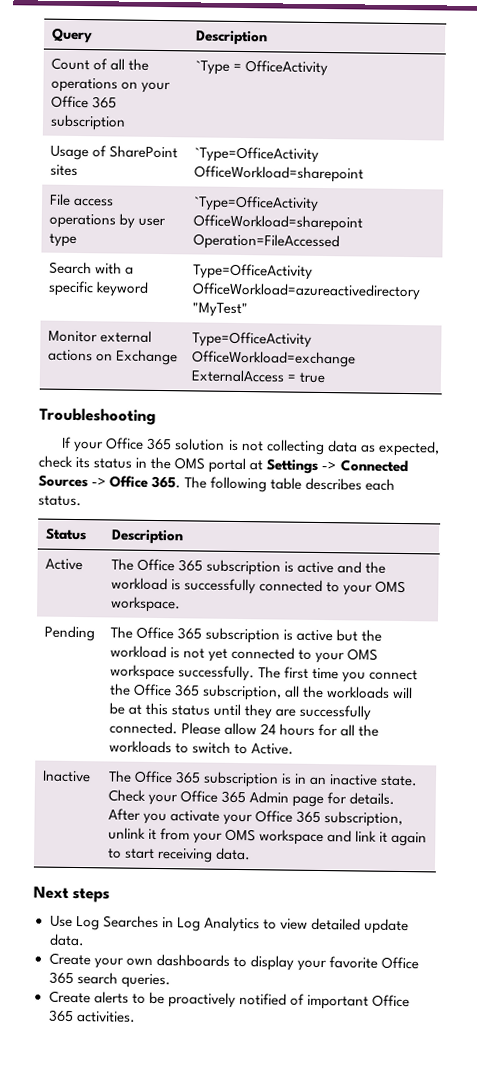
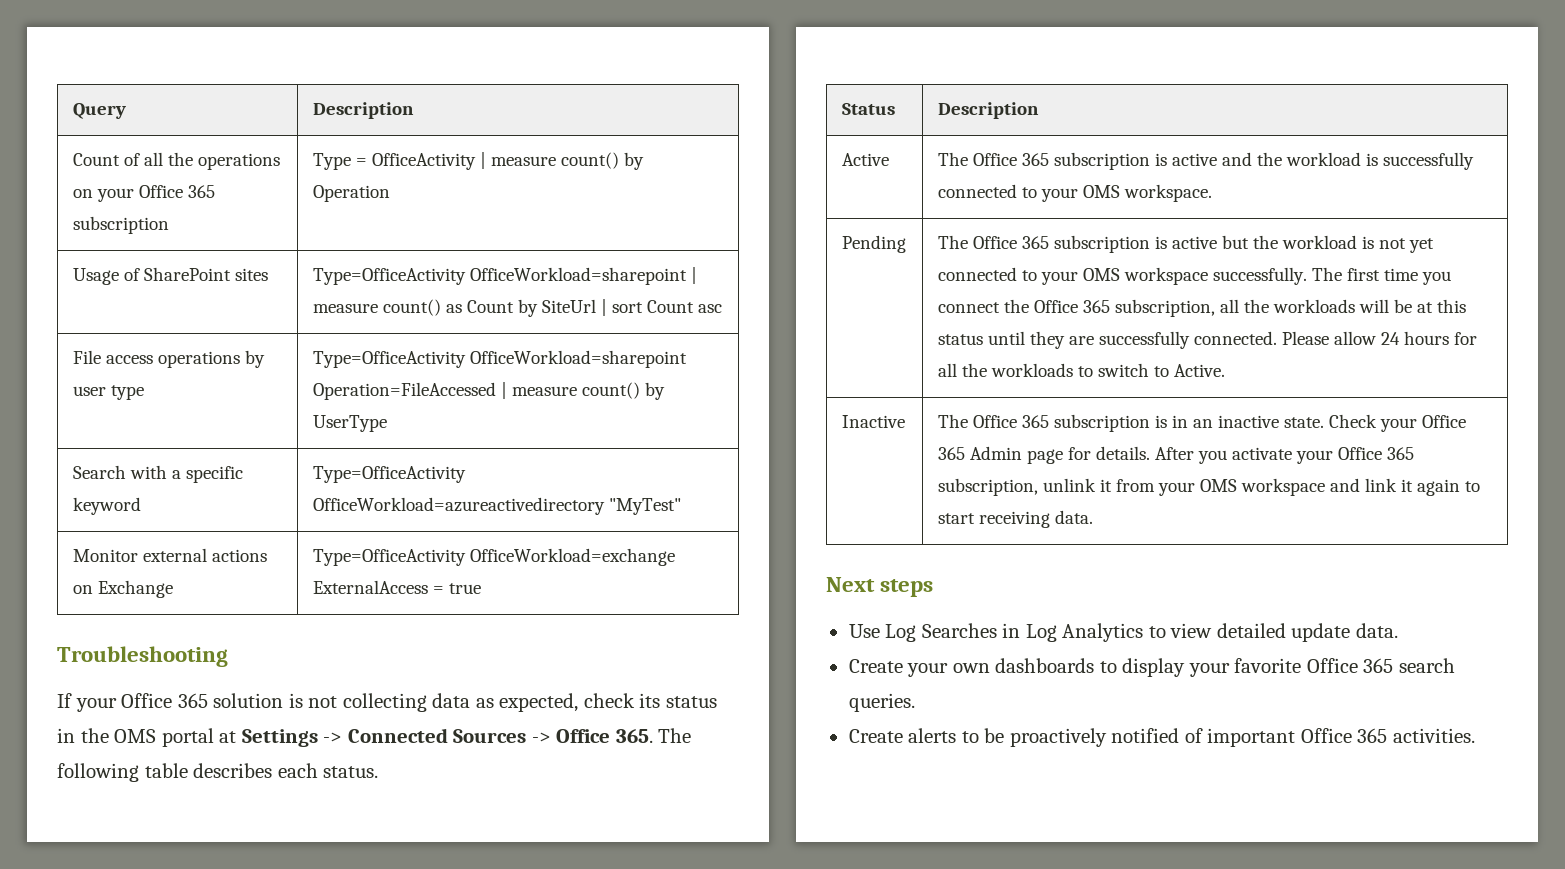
[194,60,230,75] `Type -> [312,153,351,170] Type
(328, 68) none -> [479,152,644,170] [312,185,390,202] | measure count() by Operation
[193,146,319,163] [193,165,364,183] `Type=OfficeActivity OfficeWorkload=sharepoint -> [312,267,697,285] [312,299,722,317] Type=OfficeActivity OfficeWorkload=sharepoint | measure count() as Count by SiteUrl | sort Count asc
[192,195,319,212] `Type=OfficeActivity -> [312,351,466,368] Type=OfficeActivity
(340, 242) none -> [500,382,665,400] [312,415,387,432] | measure count() by UserType

